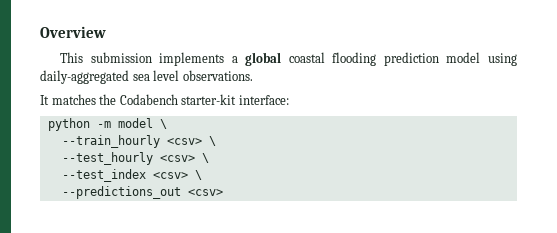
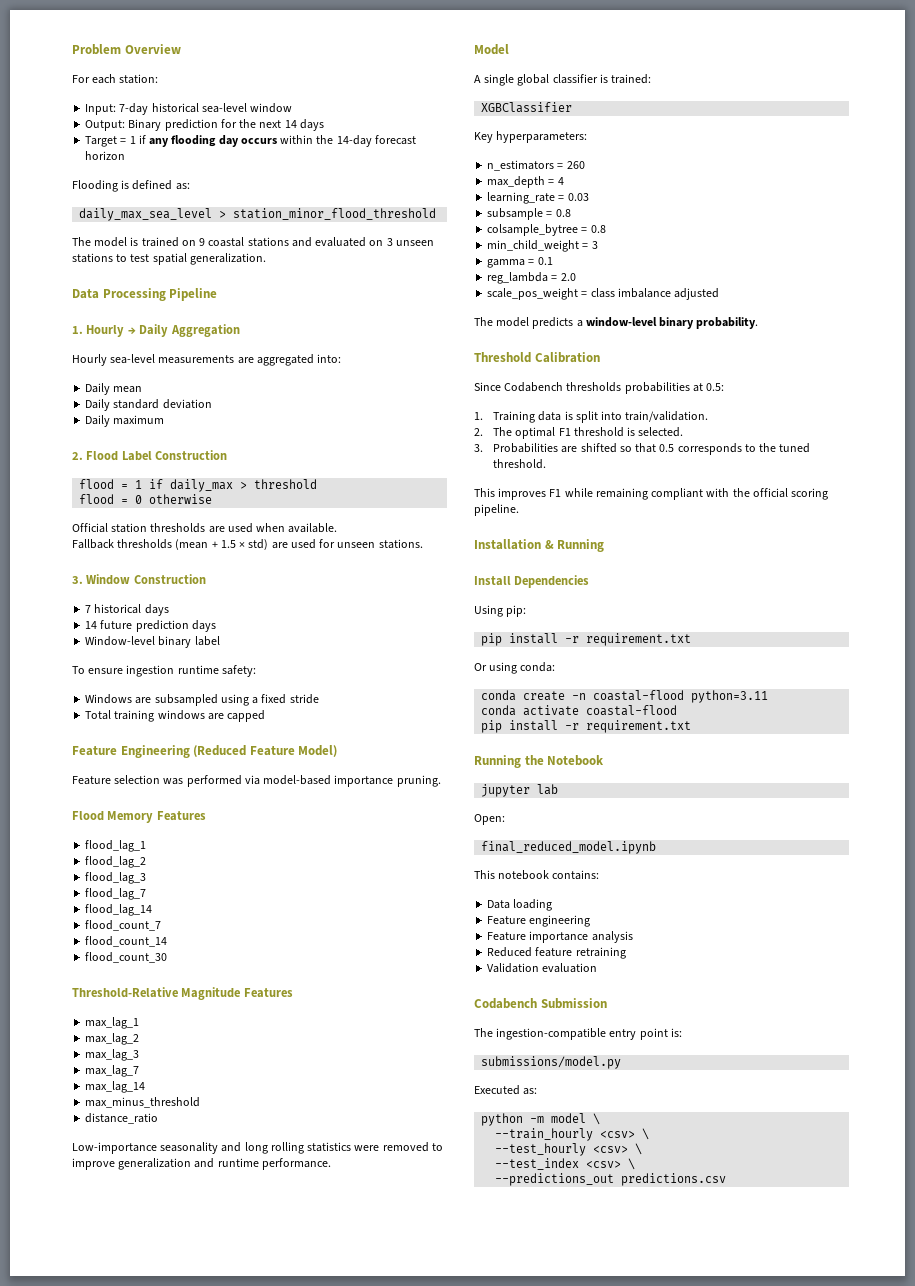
(40, 32) none -> [72,44,121,55] Problem
[60,52,517,66] [40,70,253,84] [40,94,289,105] This submission implements a global coastal flooding prediction model using daily-aggregated sea level observations. // It matches the Codabench starter-kit interface: -> [72,74,159,84] [85,103,293,115] [85,119,324,131] [85,135,416,147] [85,151,126,160] [72,180,190,192] [79,208,437,221] [72,237,434,247] [72,253,266,265] [72,288,218,301] [72,324,240,337] [72,354,342,366] [85,383,143,395] [85,399,212,411] [85,415,165,427] [72,450,228,461] [79,479,318,492] [79,494,213,504] [72,523,338,533] [72,539,423,550] [72,574,206,585] [85,604,169,616] [85,620,216,632] [85,636,220,648] [72,665,256,677] [85,694,319,706] [85,710,266,722] [72,745,338,758] [72,775,441,787] [72,811,206,823] [85,840,147,852] [85,856,147,868] [85,872,147,884] [85,888,147,900] [85,904,153,916] [85,920,162,931] [85,936,168,947] [85,952,168,963] [72,987,293,1000] [85,1017,140,1029] [85,1033,140,1045] [85,1049,140,1061] [85,1065,140,1077] [85,1081,146,1093] [85,1097,201,1108] [85,1113,159,1124] [72,1142,443,1154] [72,1158,331,1170] [474,44,509,55] [474,74,652,86] [481,102,573,113] [474,131,588,143] [487,160,585,171] [487,176,564,188] [487,192,589,204] [487,208,571,220] [487,224,606,236] [487,240,598,252] [487,257,553,268] [487,272,576,284] [487,288,720,300] [474,317,759,329] [474,352,600,363] [474,382,725,394] [474,411,709,423] [474,427,684,439] [474,443,811,455] [493,459,547,469] [474,488,829,500] [474,504,519,516] [474,539,605,552] [474,575,590,588] [474,605,527,617] [481,633,692,646] [474,662,556,674] [481,690,769,703] [481,705,678,716] [481,720,692,733] [474,755,605,768] [481,784,559,797] [474,814,505,825] [481,841,657,854] [474,870,600,880] [487,899,553,911] [487,915,591,927] [487,931,633,943] [487,947,626,959] [487,963,598,973] [474,998,607,1009] [474,1028,682,1040] [481,1056,622,1069] [474,1085,538,1095] For each station: // Input: 7-day historical sea-level window // Output: Binary prediction for the next 14 days // Target = 1 if any flooding day occurs within the 14-day forecast horizon // Flooding is defined as: // daily_max_sea_level > station_minor_flood_threshold // The model is trained on 9 coastal stations and evaluated on 3 unseen stations to test spatial generalization. // Data Processing Pipeline // 1. Hourly → Daily Aggregation // Hourly sea-level measurements are aggregated into: // Daily mean // Daily standard deviation // Daily maximum // 2. Flood Label Construction // flood = 1 if daily_max > threshold // flood = 0 otherwise // Official station thresholds are used when available. // Fallback thresholds (mean + 1.5 × std) are used for unseen stations. // 3. Window Construction // 7 historical days // 14 future prediction days // Window-level binary label // To ensure ingestion runtime safety: // Windows are subsampled using a fixed stride // Total training windows are capped // Feature Engineering (Reduced Feature Model) // Feature selection was performed via model-based importance pruning. // Flood Memory Features // flood_lag_1 // flood_lag_2 // flood_lag_3 // flood_lag_7 // flood_lag_14 // flood_count_7 // flood_count_14 // flood_count_30 // Threshold-Relative Magnitude Features // max_lag_1 // max_lag_2 // max_lag_3 // max_lag_7 // max_lag_14 // max_minus_threshold // distance_ratio // Low-importance seasonality and long rolling statistics were removed to improve generalization and runtime performance. // Model // A single global classifier is trained: // XGBClassifier // Key hyperparameters: // n_estimators = 260 // max_depth = 4 // learning_rate = 0.03 // subsample = 0.8 // colsample_bytree = 0.8 // min_child_weight = 3 // gamma = 0.1 // reg_lambda = 2.0 // scale_pos_weight = class imbalance adjusted // The model predicts a window-level binary probability. // Threshold Calibration // Since Codabench thresholds probabilities at 0.5: // 1. Training data is split into train/validation. // 2. The optimal F1 threshold is selected. // 3. Probabilities are shifted so that 0.5 corresponds to the tuned threshold. // This improves F1 while remaining compliant with the official scoring pipeline. // Installation & Running // Install Dependencies // Using pip: // pip install -r requirement.txt // Or using conda: // conda create -n coastal-flood python=3.11 // conda activate coastal-flood // pip install -r requirement.txt // Running the Notebook // jupyter lab // Open: // final_reduced_model.ipynb // This notebook contains: // Data loading // Feature engineering // Feature importance analysis // Reduced feature retraining // Validation evaluation // Codabench Submission // The ingestion-compatible entry point is: // submissions/model.py // Executed as:
[187,189,223,196] <csv> -> [621,1173,727,1186] predictions.csv

